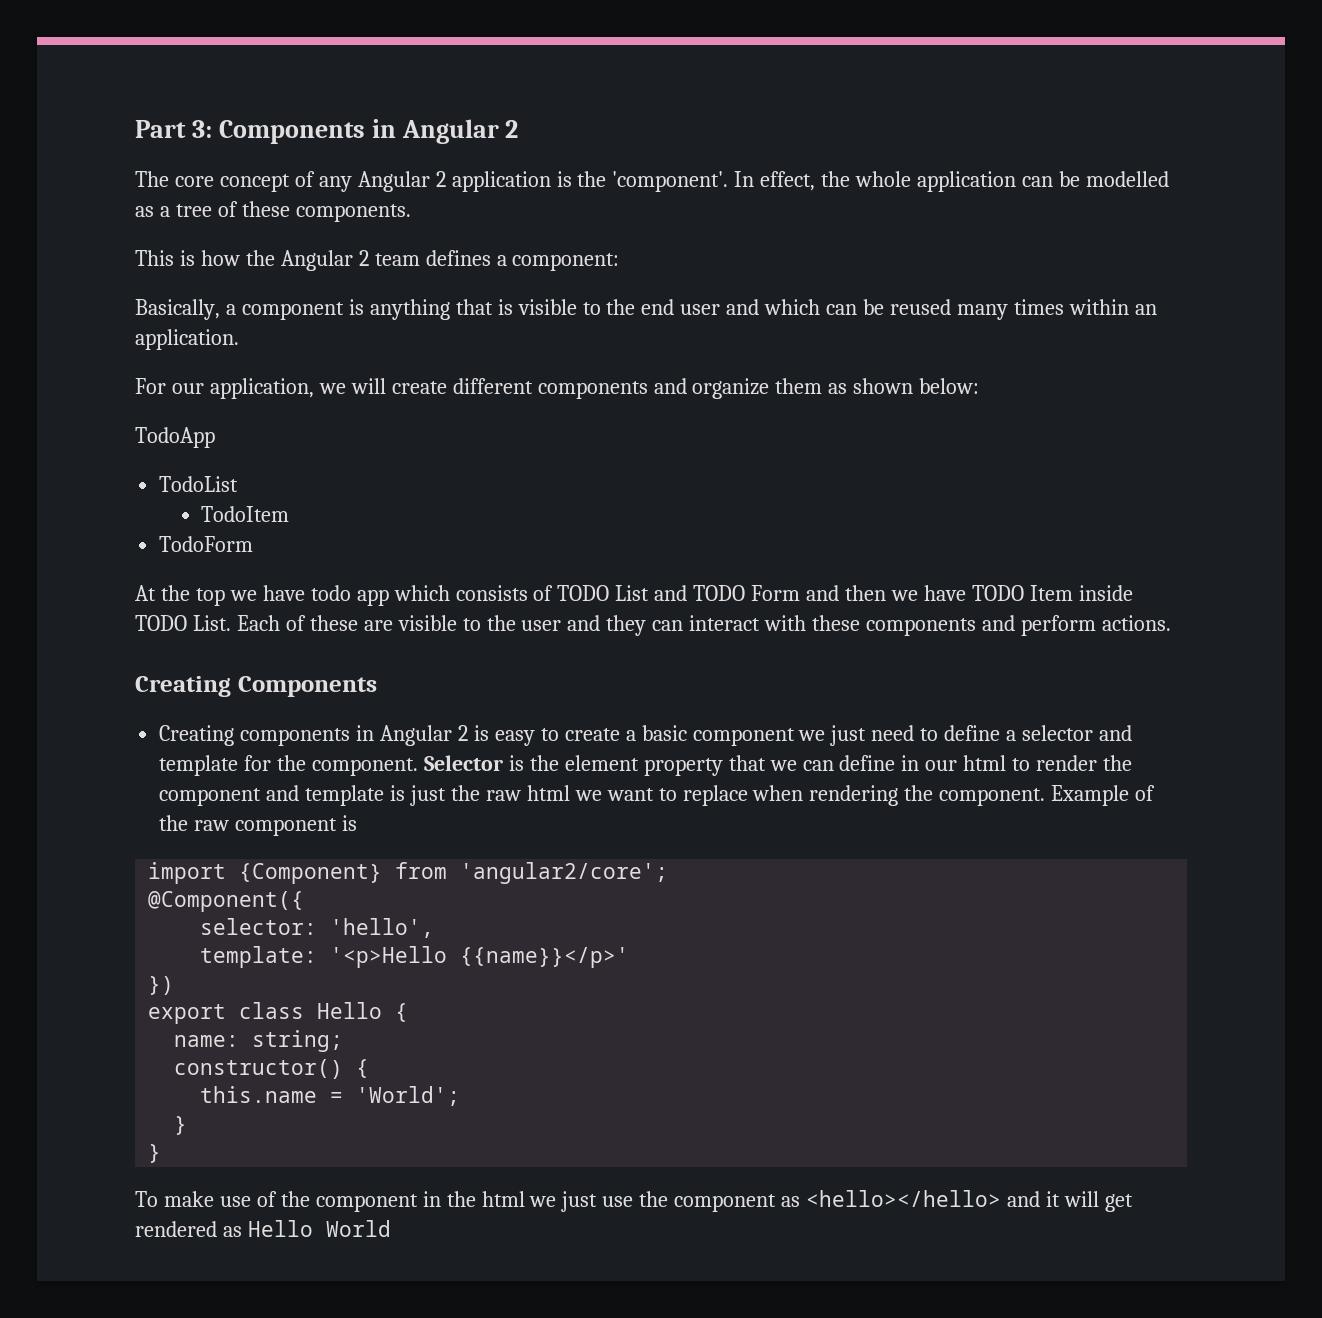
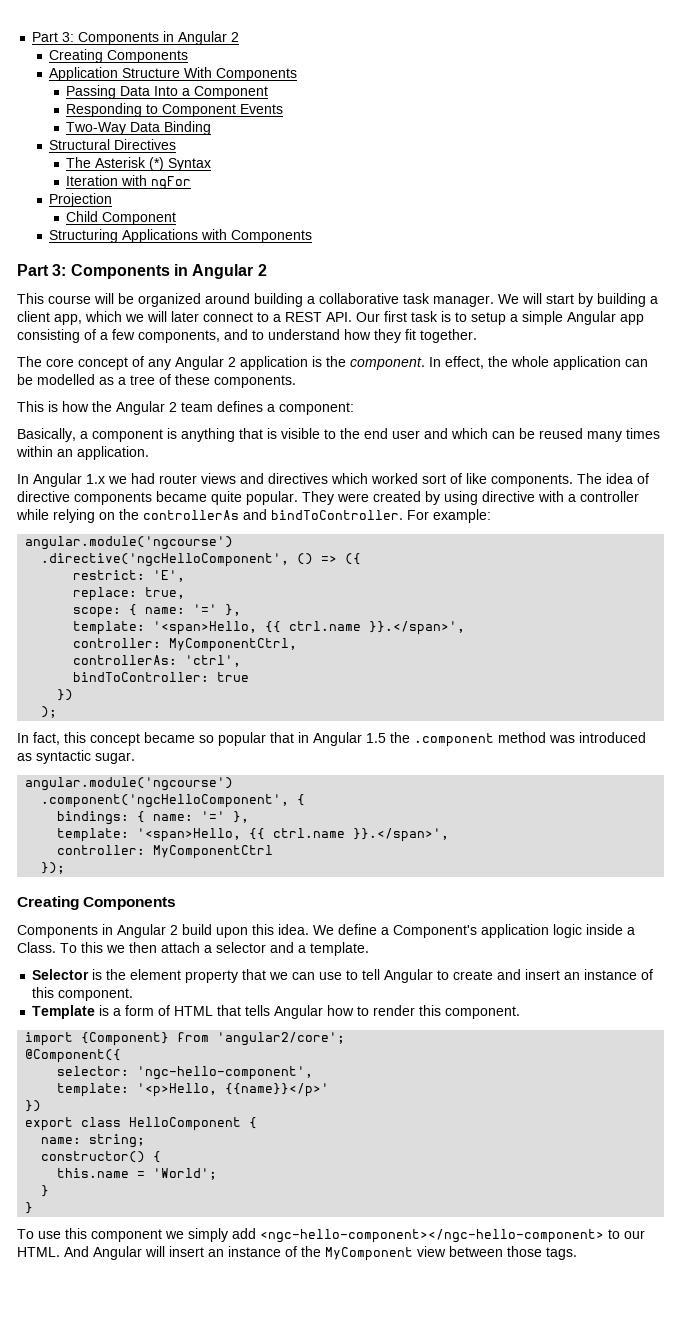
[135,119,519,144] Part 3: Components in Angular 2 -> [32,31,240,45] [49,49,189,63] [49,67,298,81] [66,85,269,99] [66,103,284,117] [66,121,212,135] [49,139,177,150] [66,157,212,171] [66,175,192,190] [49,193,113,207] [66,211,177,225] [49,229,313,243] [17,264,267,279] [17,293,658,307] [17,311,644,325] [17,329,477,343] Part 3: Components in Angular 2 // Creating Components // Application Structure With Components // Passing Data Into a Component // Responding to Component Events // Two-Way Data Binding // Structural Directives // The Asterisk (*) Syntax // Iteration with ngFor // Projection // Child Component // Structuring Applications with Components // Part 3: Components in Angular 2 // This course will be organized around building a collaborative task manager. We will start by building a client app, which we will later connect to a REST API. Our first task is to setup a simple Angular app consisting of a few components, and to understand how they fit together.
[612,171,729,192] 'component'. -> [350,357,425,370] component.
[135,378,980,399] [135,427,215,448] [159,476,239,492] [201,506,290,522] [159,536,254,552] [135,585,1133,606] [135,615,1171,636] [135,676,377,697] [159,725,1133,746] [159,755,419,776] For our application, we will create different components and organize them as shown below: // TodoApp // TodoList // TodoItem // TodoForm // At the top we have todo app which consists of TODO List and TODO Form and then we have TODO Item inside TODO List. Each of these are visible to the user and they can interact with these components and perform actions. // Creating Components // Creating components in Angular 2 is easy to create a basic component we just need to define a selector and template for the component. -> [17,473,649,487] [17,491,639,505] [16,509,491,523] [25,536,234,550] [41,553,362,567] [73,570,186,582] [73,587,186,601] [73,604,242,618] [73,621,466,635] [73,638,298,652] [73,655,242,667] [73,672,250,682] [57,689,74,701] [41,706,58,718] [17,732,646,747] [17,750,135,764] [25,777,234,791] [41,794,306,808] [57,811,250,825] [57,828,450,842] [57,845,274,859] [41,862,66,874] [17,896,177,910] [17,924,635,938] [17,942,369,956] In Angular 1.x we had router views and directives which worked sort of like components. The idea of directive components became quite popular. They were created by using directive with a controller while relying on the controllerAs and bindToController. For example: // angular.module('ngcourse') // .directive('ngcHelloComponent', () => ({ // restrict: 'E', // replace: true, // scope: { name: '=' }, // template: '<span>Hello, {{ ctrl.name }}.</span>', // controller: MyComponentCtrl, // controllerAs: 'ctrl', // bindToController: true // }) // ); // In fact, this concept became so popular that in Angular 1.5 the .component method was introduced as syntactic sugar. // angular.module('ngcourse') // .component('ngcHelloComponent', { // bindings: { name: '=' }, // template: '<span>Hello, {{ ctrl.name }}.</span>', // controller: MyComponentCtrl // }); // Creating Components // Components in Angular 2 build upon this idea. We define a Component's application logic inside a Class. To this we then attach a selector and a template. //
[839,755,1133,771] [159,785,1156,806] [159,815,358,836] define in our html to render the component and template is just the raw html we want to replace when rendering the component. Example of the raw component is -> [319,969,654,983] [32,987,134,1001] [32,1005,521,1019] use to tell Angular to create and insert an instance of this component. // Template is a form of HTML that tells Angular how to render this component.
[330,918,435,938] [200,946,448,968] 'hello', // template: '<p>Hello -> [137,1066,314,1080] [57,1083,218,1097] 'ngc-hello-component', // template: '<p>Hello,
[317,1002,383,1019] Hello -> [129,1117,242,1131] HelloComponent
[163,1190,1133,1212] [135,1220,391,1237] make use of the component in the html we just use the component as <hello></hello> and it will get rendered as Hello World -> [38,1228,645,1243] [17,1246,577,1261] use this component we simply add <ngc-hello-component></ngc-hello-component> to our HTML. And Angular will insert an instance of the MyComponent view between those tags.

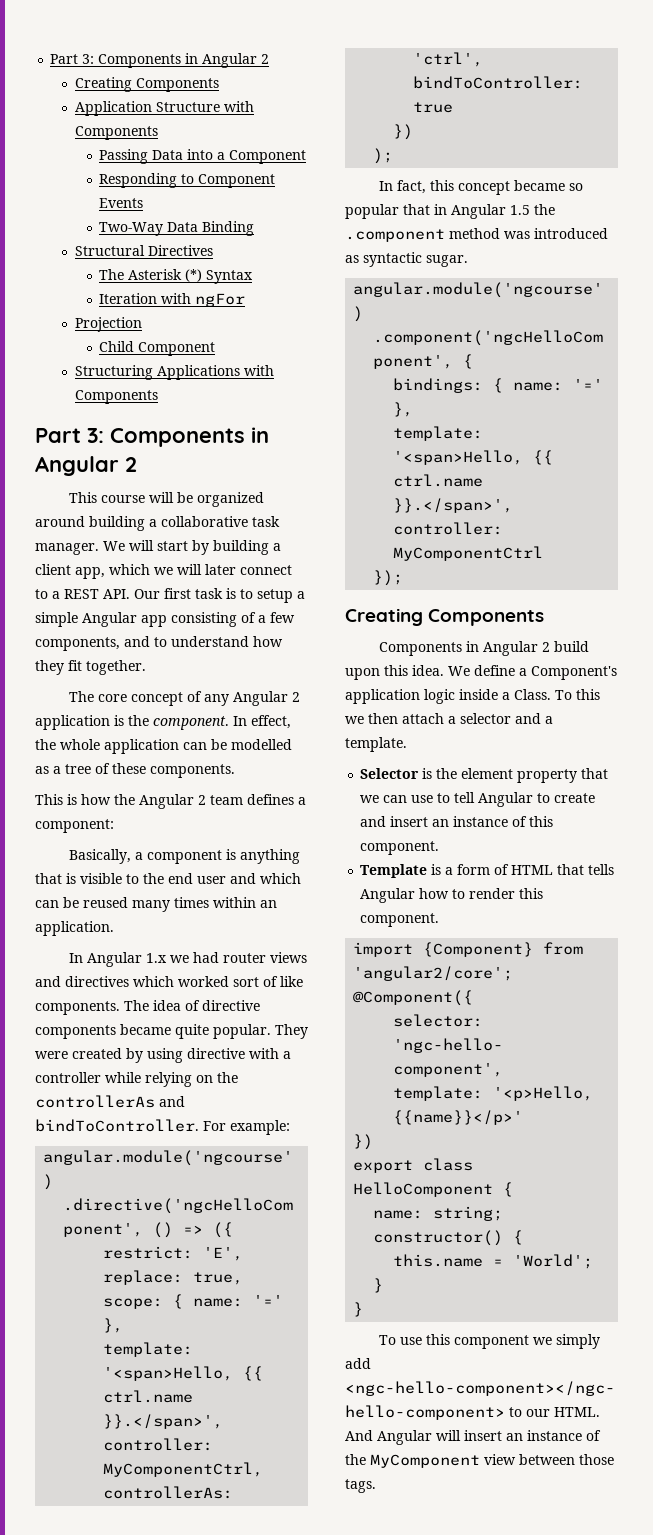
[184,67,213,78] With -> [223,101,254,112] with
[154,86,179,96] Into -> [187,149,214,160] into

